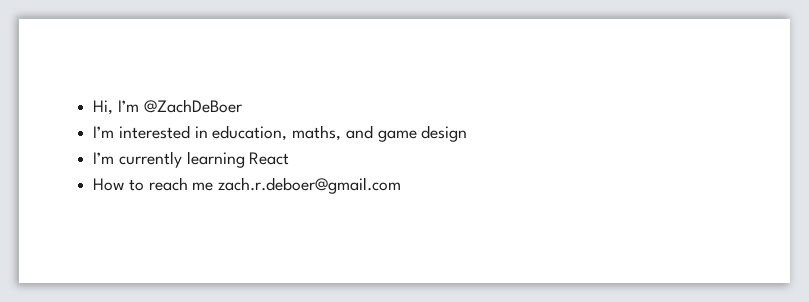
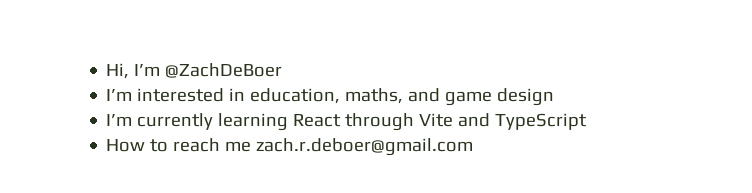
(290, 158) none -> [345,113,588,131] through Vite and TypeScript

